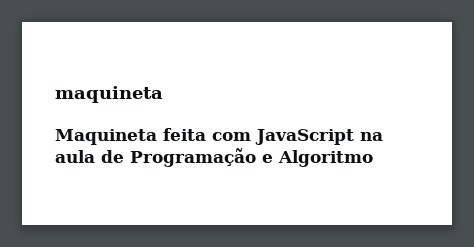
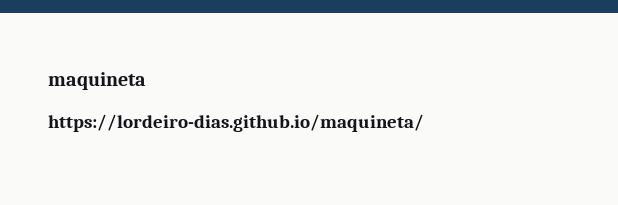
[55,128,383,145] [55,148,373,167] Maquineta feita com JavaScript na aula de Programação e Algoritmo -> [48,114,424,132] https://lordeiro-dias.github.io/maquineta/

